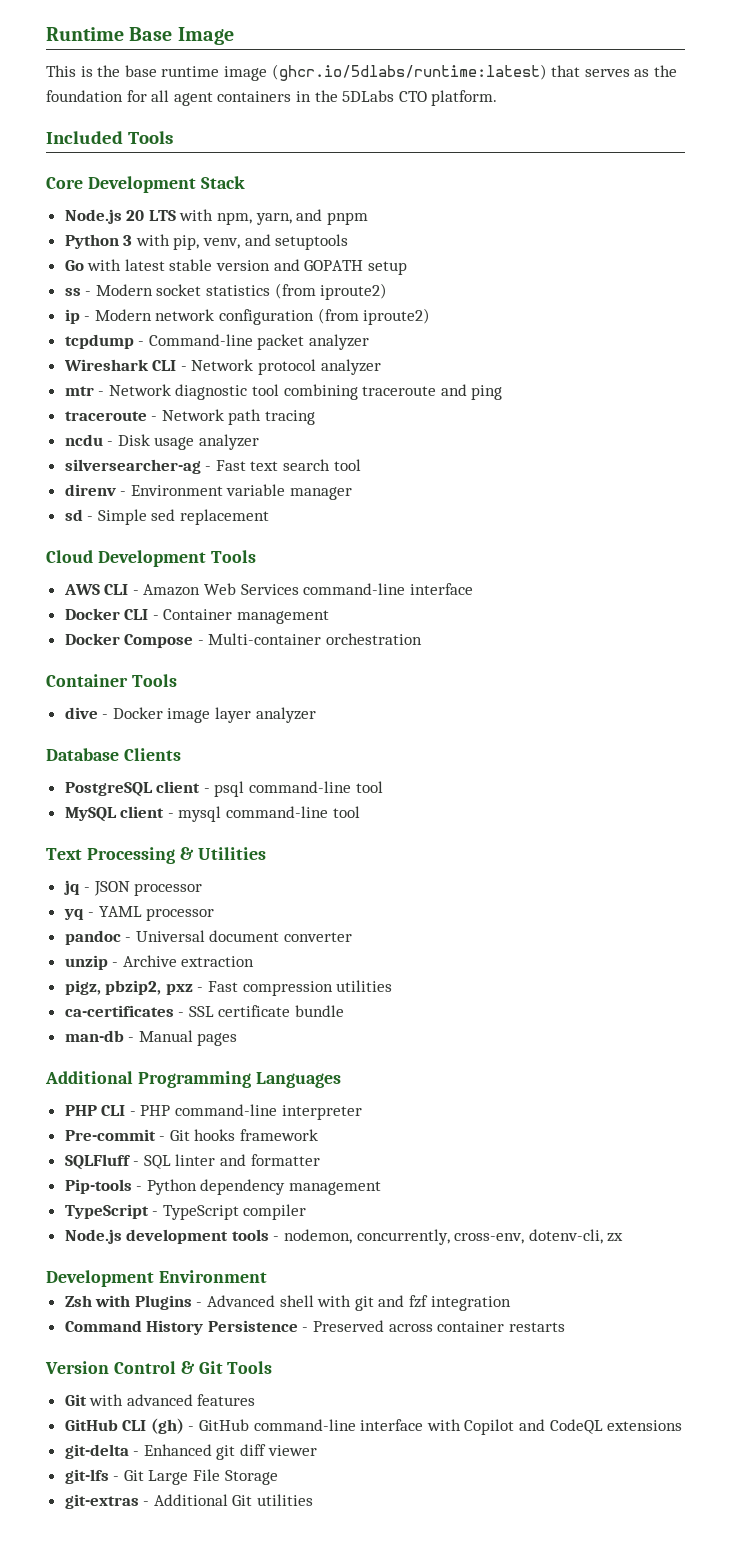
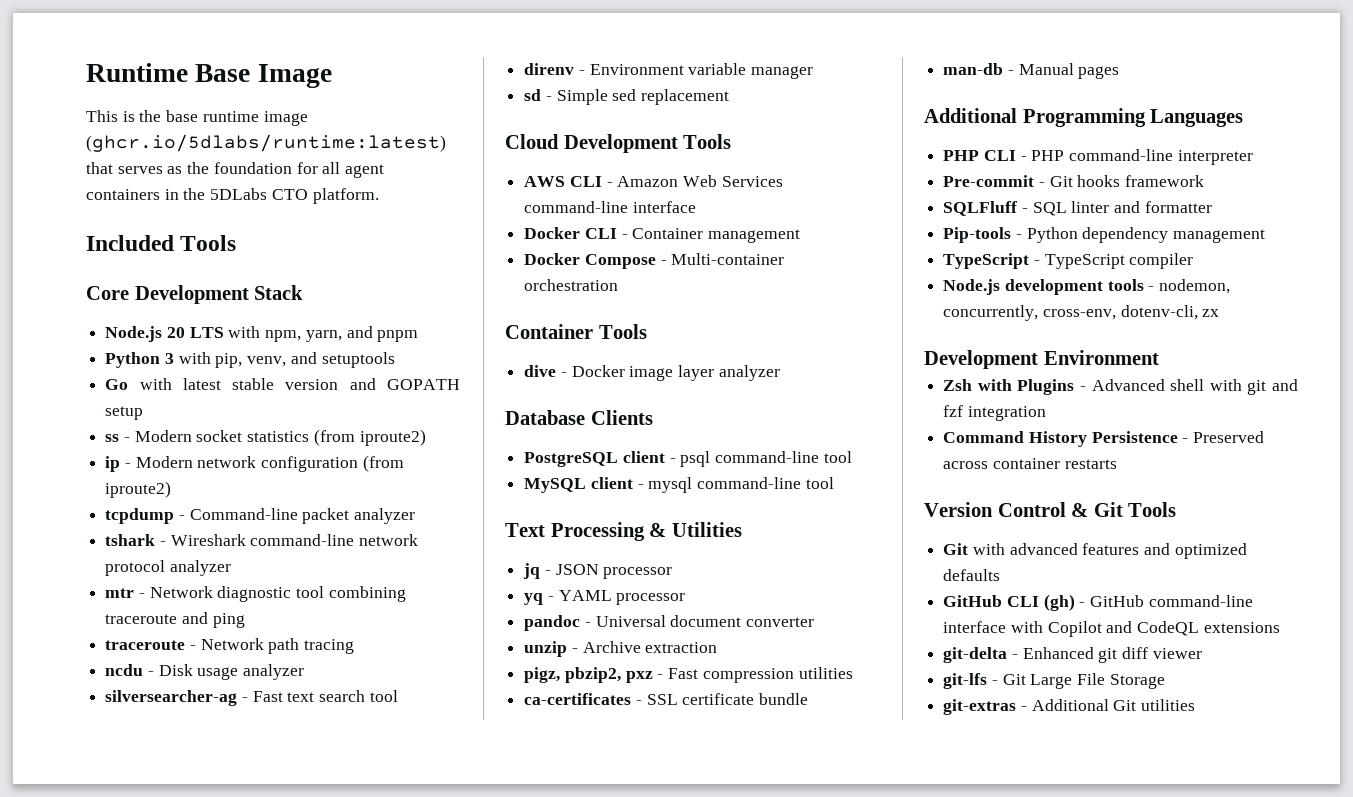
[63,359,254,371] Wireshark CLI - Network -> [105,534,419,546] tshark - Wireshark command-line network
(256, 1400) none -> [1144,543,1247,559] [943,569,1001,581] and optimized defaults

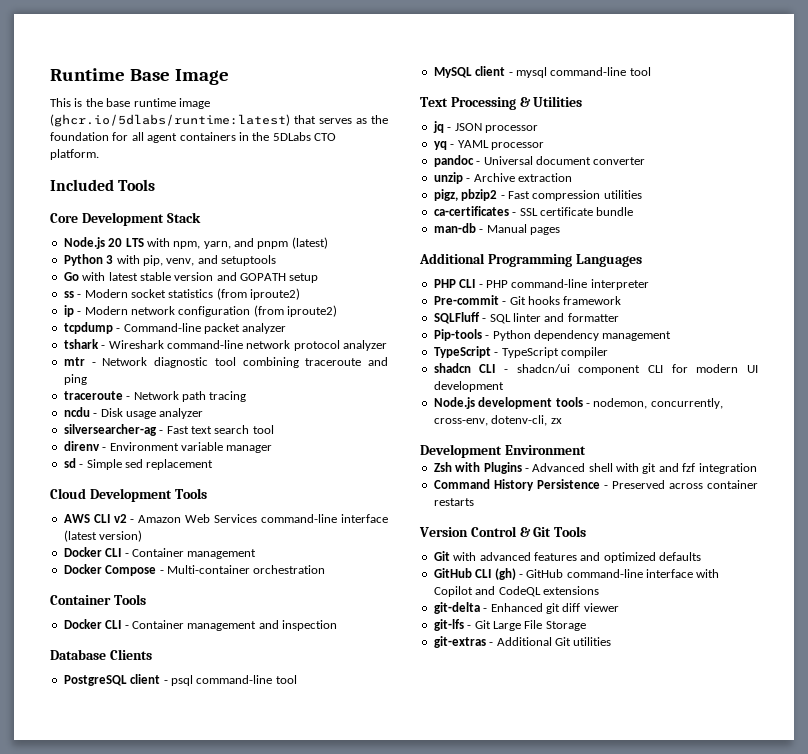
(419, 336) none -> [291,237,328,249] (latest)
(602, 181) none -> [113,514,127,523] v2
(696, 207) none -> [63,530,143,542] (latest version)
[524,365,780,381] dive - Docker image layer analyzer -> [63,619,337,631] Docker CLI - Container management and inspection
[564,667,653,683] pbzip2, pxz -> [461,189,498,201] pbzip2
(1194, 261) none -> [433,363,758,375] [433,381,504,392] // shadcn CLI - shadcn/ui component CLI for modern UI development

